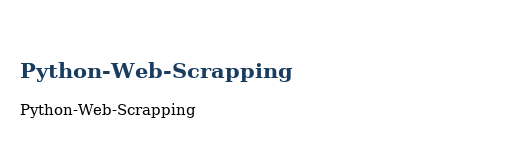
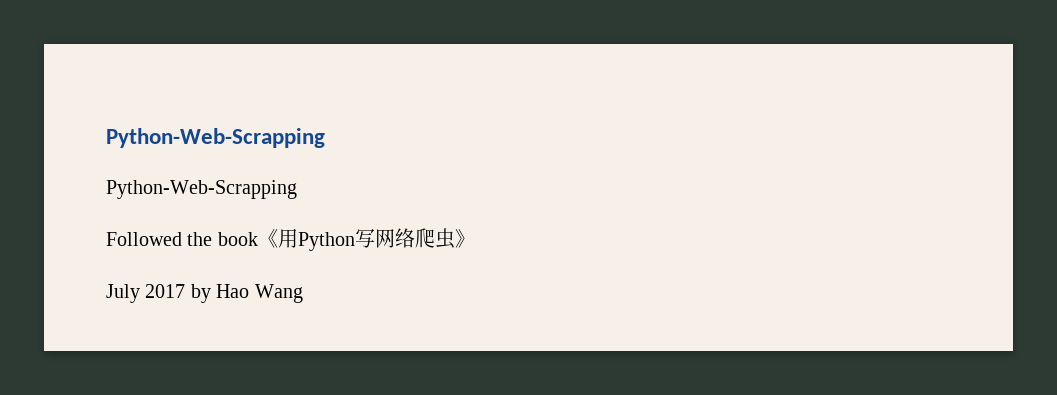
(196, 110) none -> [106,228,475,251] [106,284,303,303] // Followed the book《用Python写网络爬虫》 // July 2017 by Hao Wang

